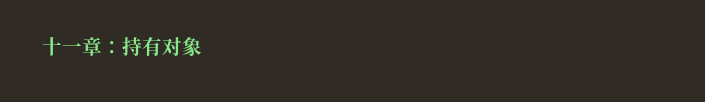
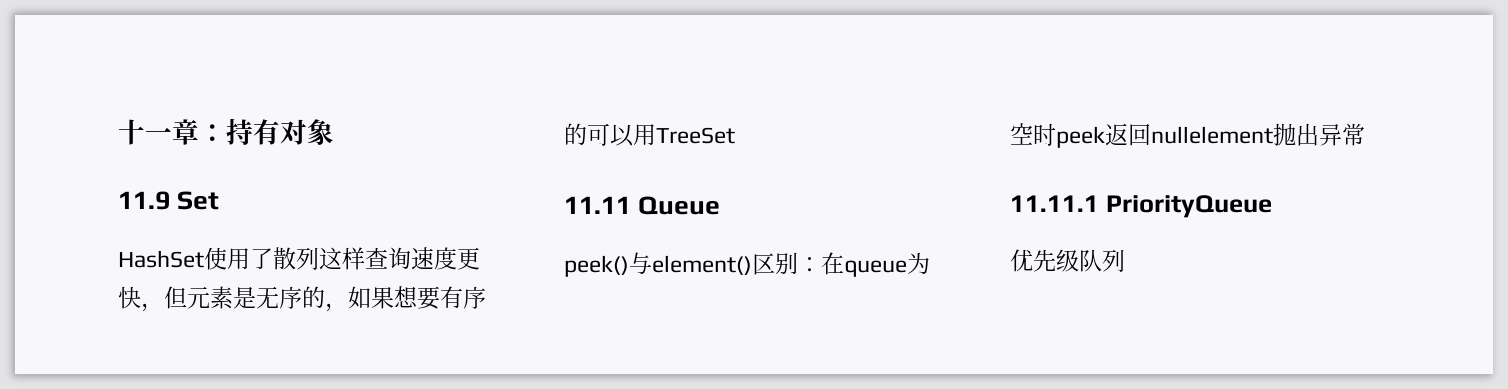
(202, 46) none -> [118,191,220,210] [118,247,480,270] [118,286,486,312] [564,123,735,147] [564,196,721,215] [564,252,930,277] [1010,123,1365,148] [1010,195,1272,218] [1010,249,1125,272] // 11.9 Set // HashSet使用了散列这样查询速度更快，但元素是无序的，如果想要有序的可以用TreeSet // 11.11 Queue // peek()与element()区别：在queue为空时peek返回nullelement抛出异常 // 11.11.1 PriorityQueue // 优先级队列

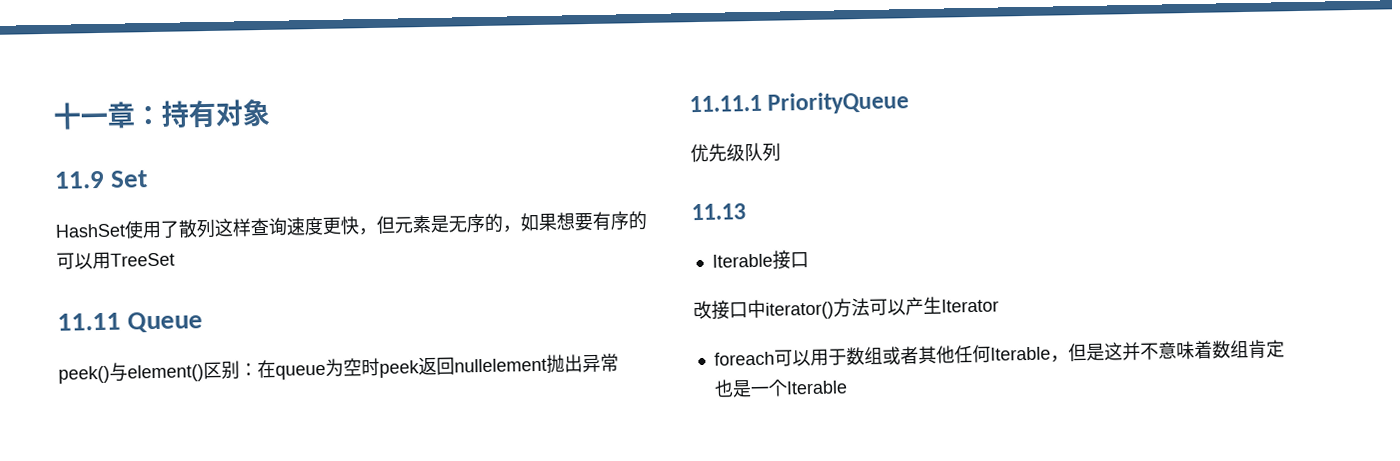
(1125, 260) none -> [691,203,746,221] [711,250,809,270] [693,296,999,320] [713,339,1285,367] [713,379,848,398] // 11.13 // Iterable接口 // 改接口中iterator()方法可以产生Iterator // foreach可以用于数组或者其他任何Iterable，但是这并不意味着数组肯定也是一个Iterable

